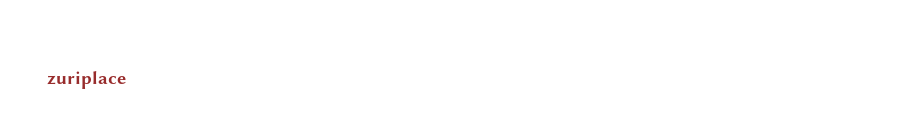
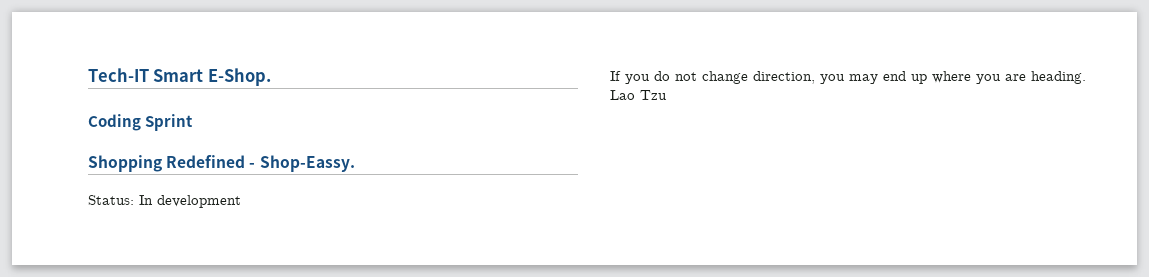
[47,71,126,89] zuriplace -> [88,68,271,86] [88,114,194,131] [88,155,355,172] [88,195,241,208] [610,71,1086,84] [610,90,667,100] Tech-IT Smart E-Shop. // Coding Sprint // Shopping Redefined - Shop-Eassy. // Status: In development // If you do not change direction, you may end up where you are heading. Lao Tzu

